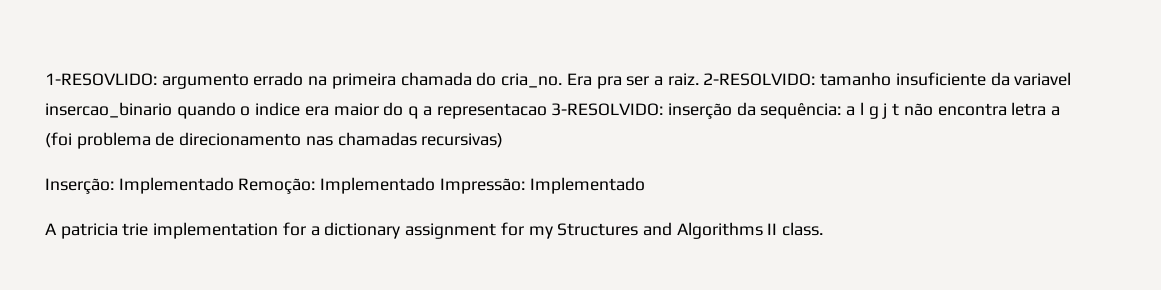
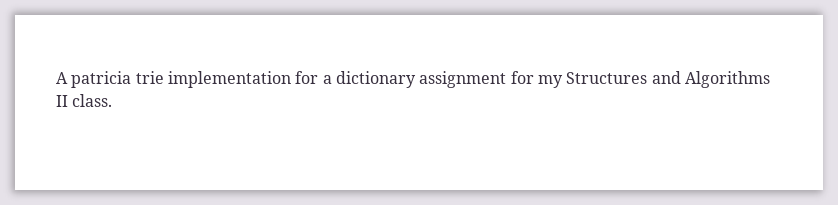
[45,72,1072,89] [45,102,1060,119] [45,132,504,149] [45,177,645,194] 1-RESOVLIDO: argumento errado na primeira chamada do cria_no. Era pra ser a raiz. 2-RESOLVIDO: tamanho insuficiente da variavel insercao_binario quando o indice era maior do q a representacao 3-RESOLVIDO: inserção da sequência: a l g j t não encontra letra a (foi problema de direcionamento nas chamadas recursivas) // Inserção: Implementado Remoção: Implementado Impressão: Implementado // -> (56, 78) none

